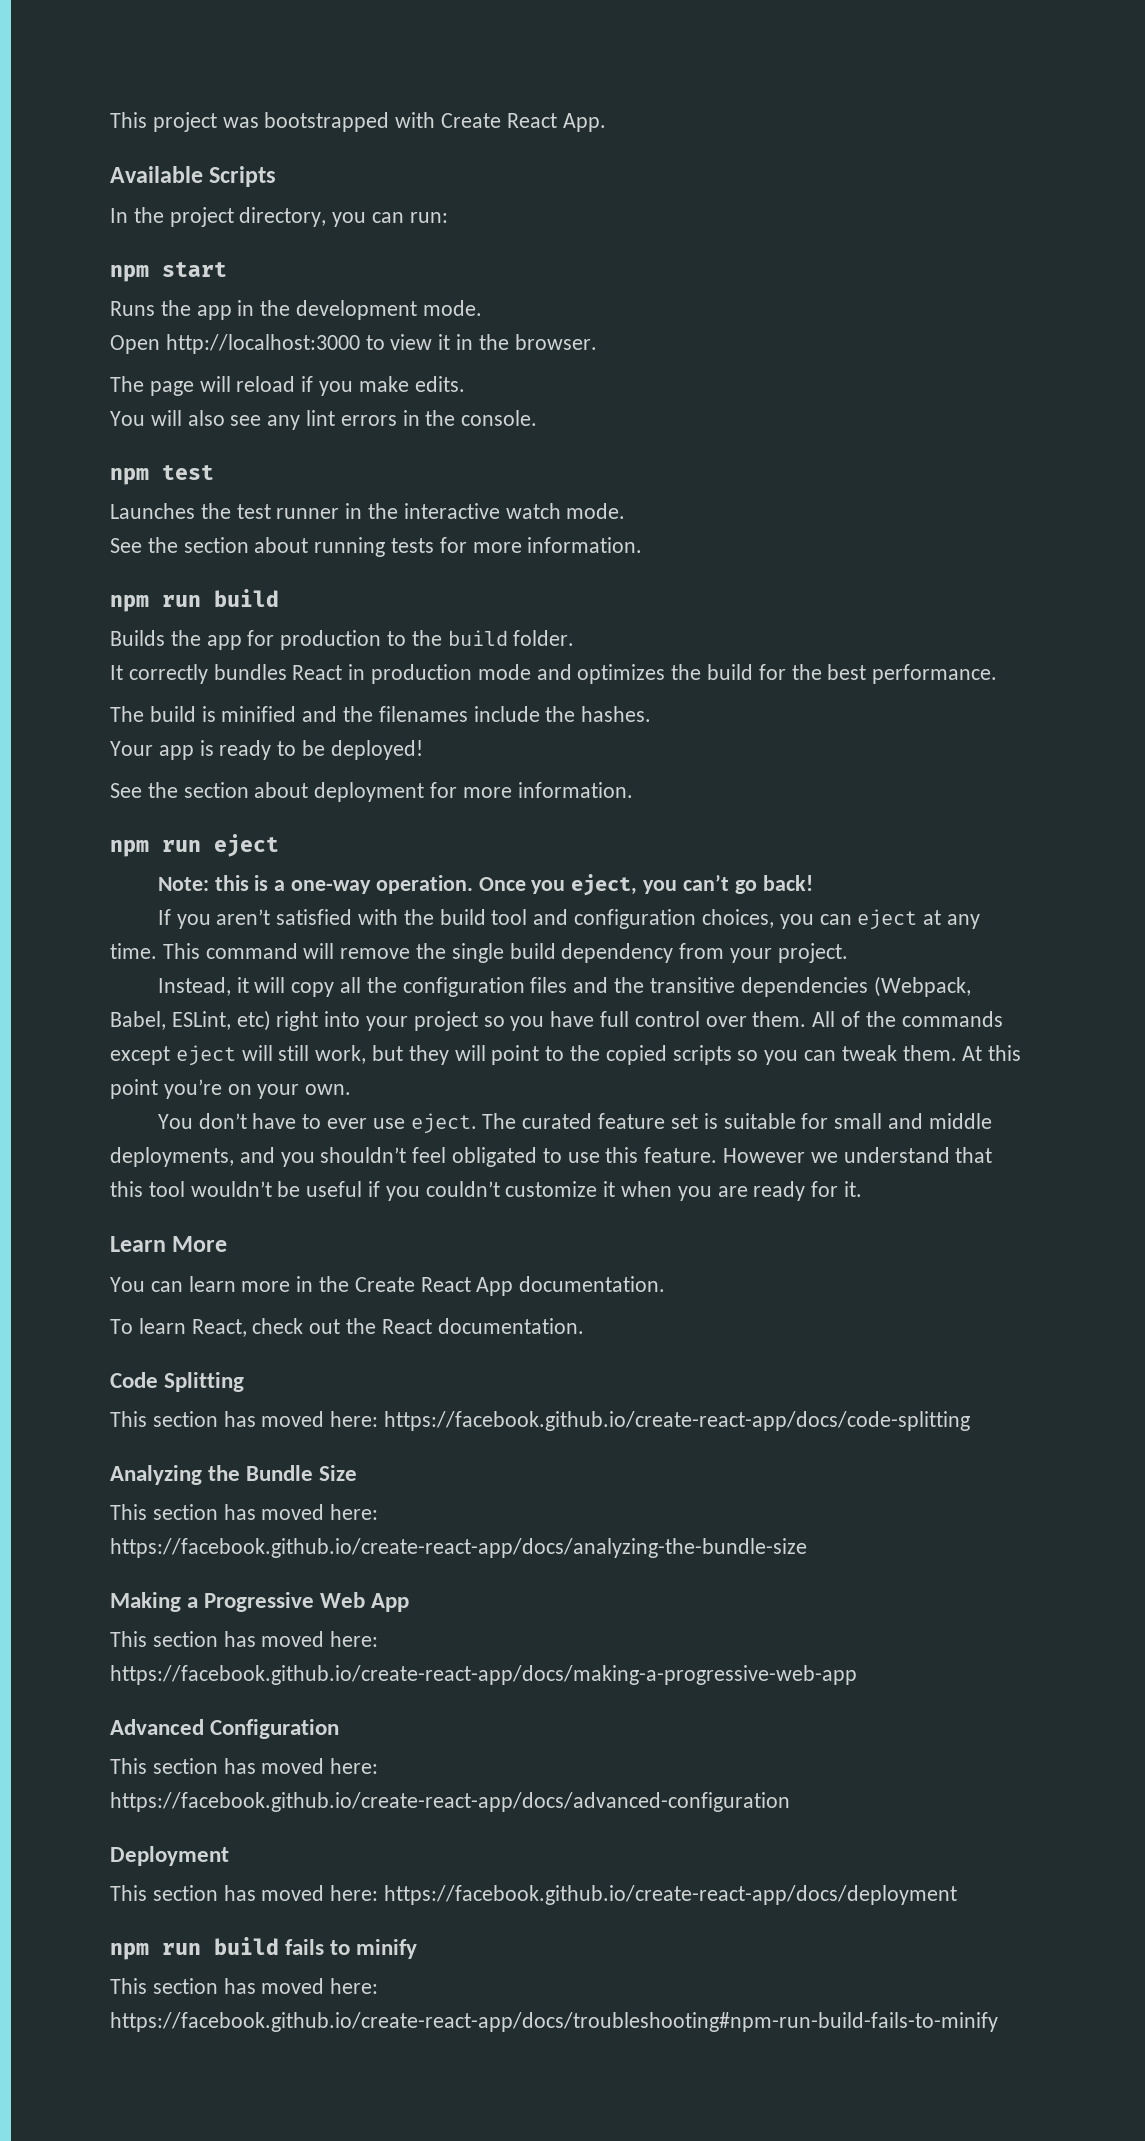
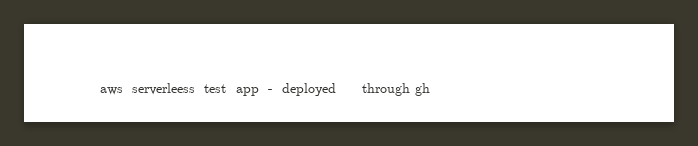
[110,112,606,132] [110,166,277,187] [110,207,448,227] [110,262,227,282] [110,300,482,320] [110,334,597,354] [110,376,465,396] [110,410,538,430] [110,465,214,485] [110,503,626,519] [110,537,643,557] [110,589,279,612] [110,630,575,650] [110,664,998,684] [110,706,652,722] [110,740,423,760] [110,782,633,802] [110,834,279,857] [157,874,813,896] [157,909,980,930] [110,943,848,963] [157,976,971,997] [110,1010,1003,1031] [110,1045,1022,1066] [110,1079,352,1099] [157,1113,992,1134] [110,1147,993,1167] [110,1181,863,1201] [110,1236,228,1252] [110,1276,666,1296] [110,1318,584,1337] [110,1372,245,1392] [110,1411,971,1431] [110,1465,358,1485] [110,1504,379,1520] [110,1538,807,1558] [110,1592,410,1612] [110,1631,379,1647] [110,1665,857,1685] [110,1719,340,1739] [110,1758,379,1774] [110,1792,790,1812] [110,1846,229,1866] [110,1885,958,1905] [110,1937,418,1960] [110,1978,379,1994] [110,2012,998,2032] This project was bootstrapped with Create React App. // Available Scripts // In the project directory, you can run: // npm start // Runs the app in the development mode. // Open http://localhost:3000 to view it in the browser. // The page will reload if you make edits. // You will also see any lint errors in the console. // npm test // Launches the test runner in the interactive watch mode. // See the section about running tests for more information. // npm run build // Builds the app for production to the build folder. // It correctly bundles React in production mode and optimizes the build for the best performance. // The build is minified and the filenames include the hashes. // Your app is ready to be deployed! // See the section about deployment for more information. // npm run eject // Note: this is a one-way operation. Once you eject, you can’t go back! // If you aren’t satisfied with the build tool and configuration choices, you can eject at any time. This command will remove the single build dependency from your project. // Instead, it will copy all the configuration files and the transitive dependencies (Webpack, Babel, ESLint, etc) right into your project so you have full control over them. All of the commands except eject will still work, but they will point to the copied scripts so you can tweak them. At this point you’re on your own. // You don’t have to ever use eject. The curated feature set is suitable for small and middle deployments, and you shouldn’t feel obligated to use this feature. However we understand that this tool wouldn’t be useful if you couldn’t customize it when you are ready for it. // Learn More // You can learn more in the Create React App documentation. // To learn React, check out the React documentation. // Code Splitting // This section has moved here: https://facebook.github.io/create-react-app/docs/code-splitting // Analyzing the Bundle Size // This section has moved here: https://facebook.github.io/create-react-app/docs/analyzing-the-bundle-size // Making a Progressive Web App // This section has moved here: https://facebook.github.io/create-react-app/docs/making-a-progressive-web-app // Advanced Configuration // This section has moved here: https://facebook.github.io/create-react-app/docs/advanced-configuration // Deployment // This section has moved here: https://facebook.github.io/create-react-app/docs/deployment // npm run build fails to minify // This section has moved here: https://facebook.github.io/create-react-app/docs/troubleshooting#npm-run-build-fails-to-minify -> [100,83,430,96] aws serverleess test app - deployed through gh

